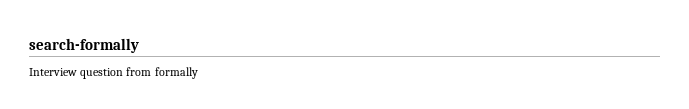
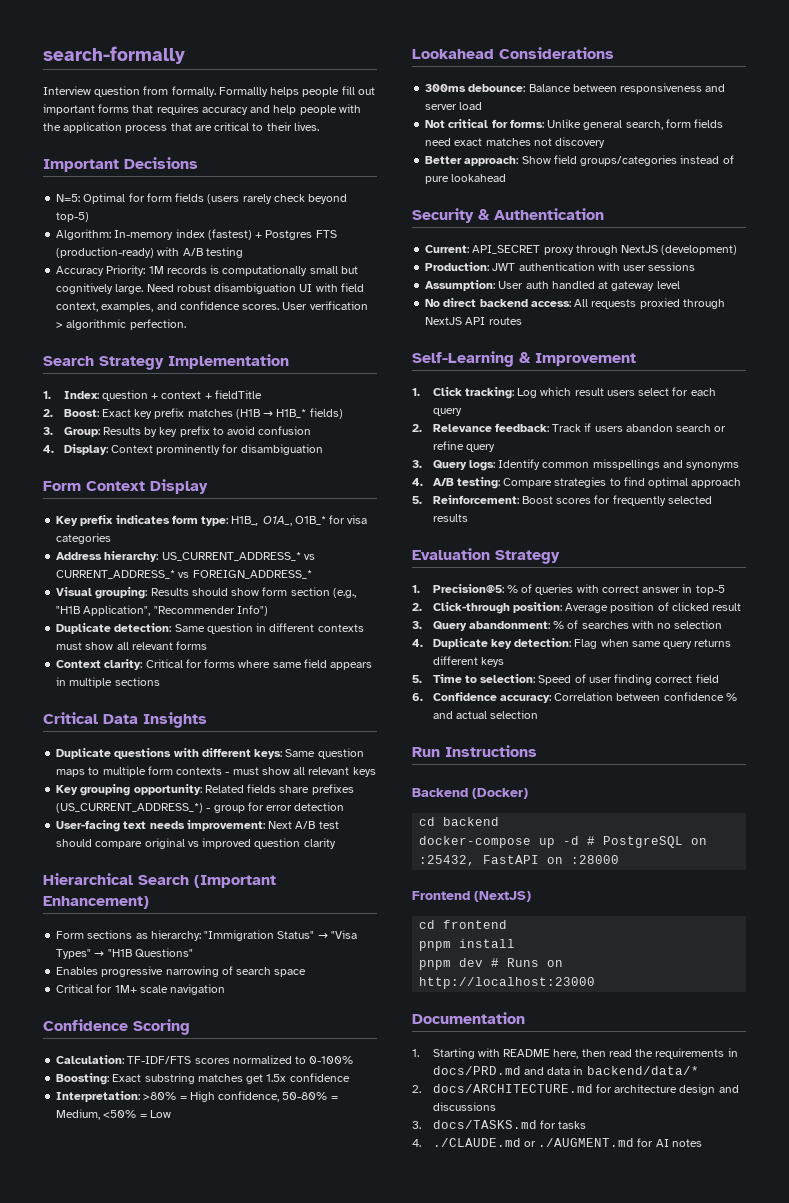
[154,67,198,79] formally -> [171,86,375,97] [43,104,361,115] [43,122,319,133] [43,157,198,172] [56,193,348,204] [56,212,90,222] [56,229,337,240] [56,247,243,258] [56,265,358,276] [56,283,364,294] [56,301,368,312] [56,319,186,330] [43,354,289,370] [43,390,262,401] [43,408,343,419] [43,426,312,437] [43,444,323,455] [43,479,208,494] [56,515,368,526] [56,533,112,544] [56,551,315,562] [56,570,312,579] [56,587,356,599] [56,605,268,616] [56,623,364,634] [56,641,208,650] [56,659,373,670] [56,677,160,688] [43,712,207,728] [56,748,364,759] [56,766,376,777] [56,784,354,796] [56,802,345,813] [56,820,339,832] [56,838,336,849] [43,873,276,888] [43,896,149,909] [56,930,357,941] [56,948,193,959] [56,966,307,977] [56,984,226,995] [43,1019,190,1035] [56,1055,354,1064] [56,1073,350,1085] [56,1091,338,1102] [56,1109,171,1120] [412,47,614,59] [425,83,726,94] [425,102,483,110] [425,119,724,130] [425,137,606,148] [425,155,734,166] [425,174,507,184] [412,208,604,223] [425,245,738,255] [425,262,696,271] [425,280,680,291] [425,298,725,309] [425,317,522,325] [412,351,636,367] [412,387,716,399] [432,408,462,416] [412,423,727,432] [432,441,495,452] [412,459,740,471] [412,477,742,489] [412,495,712,506] [432,514,468,522] [412,548,560,564] [412,584,725,595] [412,602,742,614] [412,620,723,631] [412,638,732,649] [432,656,504,667] [412,674,719,685] [412,692,737,703] [432,710,539,719] [412,745,537,757] [412,788,528,799] [419,817,500,826] [419,836,708,848] [419,855,620,866] [412,891,531,902] [419,920,508,929] [419,939,516,951] [419,958,564,970] [419,977,596,989] [412,1012,525,1024] [412,1048,738,1059] [432,1066,699,1075] [412,1084,739,1095] [432,1102,496,1111] [412,1120,587,1129] [412,1138,702,1147] formally. Formallly helps people fill out important forms that requires accuracy and help people with the application process that are critical to their lives. // Important Decisions // N=5: Optimal for form fields (users rarely check beyond top-5) // Algorithm: In-memory index (fastest) + Postgres FTS (production-ready) with A/B testing // Accuracy Priority: 1M records is computationally small but cognitively large. Need robust disambiguation UI with field context, examples, and confidence scores. User verification > algorithmic perfection. // Search Strategy Implementation // 1. Index: question + context + fieldTitle // 2. Boost: Exact key prefix matches (H1B → H1B_* fields) // 3. Group: Results by key prefix to avoid confusion // 4. Display: Context prominently for disambiguation // Form Context Display // Key prefix indicates form type: H1B_, O1A_, O1B_* for visa categories // Address hierarchy: US_CURRENT_ADDRESS_* vs CURRENT_ADDRESS_* vs FOREIGN_ADDRESS_* // Visual grouping: Results should show form section (e.g., "H1B Application", "Recommender Info") // Duplicate detection: Same question in different contexts must show all relevant forms // Context clarity: Critical for forms where same field appears in multiple sections // Critical Data Insights // Duplicate questions with different keys: Same question maps to multiple form contexts - must show all relevant keys // Key grouping opportunity: Related fields share prefixes (US_CURRENT_ADDRESS_*) - group for error detection // User-facing text needs improvement: Next A/B test should compare original vs improved question clarity // Hierarchical Search (Important Enhancement) // Form sections as hierarchy: "Immigration Status" → "Visa Types" → "H1B Questions" // Enables progressive narrowing of search space // Critical for 1M+ scale navigation // Confidence Scoring // Calculation: TF-IDF/FTS scores normalized to 0-100% // Boosting: Exact substring matches get 1.5x confidence // Interpretation: >80% = High confidence, 50-80% = Medium, <50% = Low // Lookahead Considerations // 300ms debounce: Balance between responsiveness and server load // Not critical for forms: Unlike general search, form fields need exact matches not discovery // Better approach: Show field groups/categories instead of pure lookahead // Security & Authentication // Current: API_SECRET proxy through NextJS (development) // Production: JWT authentication with user sessions // Assumption: User auth handled at gateway level // No direct backend access: All requests proxied through NextJS API routes // Self-Learning & Improvement // 1. Click tracking: Log which result users select for each query // 2. Relevance feedback: Track if users abandon search or refine query // 3. Query logs: Identify common misspellings and synonyms // 4. A/B testing: Compare strategies to find optimal approach // 5. Reinforcement: Boost scores for frequently selected results // Evaluation Strategy // 1. Precision@5: % of queries with correct answer in top-5 // 2. Click-through position: Average position of clicked result // 3. Query abandonment: % of searches with no selection // 4. Duplicate key detection: Flag when same query returns different keys // 5. Time to selection: Speed of user finding correct field // 6. Confidence accuracy: Correlation between confidence % and actual selection // Run Instructions // Backend (Docker) // cd backend // docker-compose up -d # PostgreSQL on :25432, FastAPI on :28000 // Frontend (NextJS) // cd frontend // pnpm install // pnpm dev # Runs on http://localhost:23000 // Documentation // 1. Starting with README here, then read the requirements in docs/PRD.md and data in backend/data/* // 2. docs/ARCHITECTURE.md for architecture design and discussions // 3. docs/TASKS.md for tasks // 4. ./CLAUDE.md or ./AUGMENT.md for AI notes

